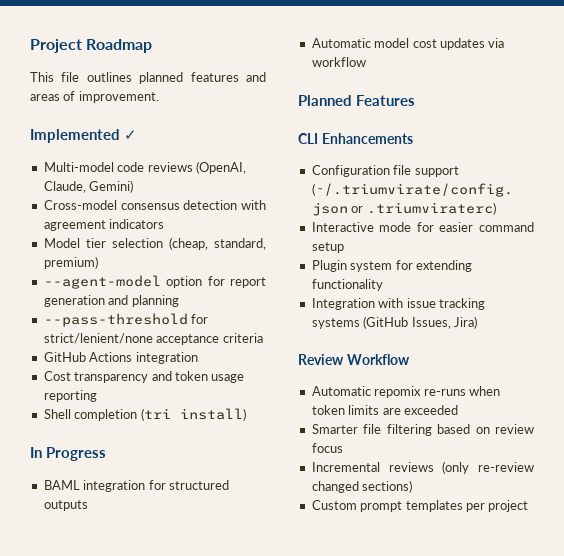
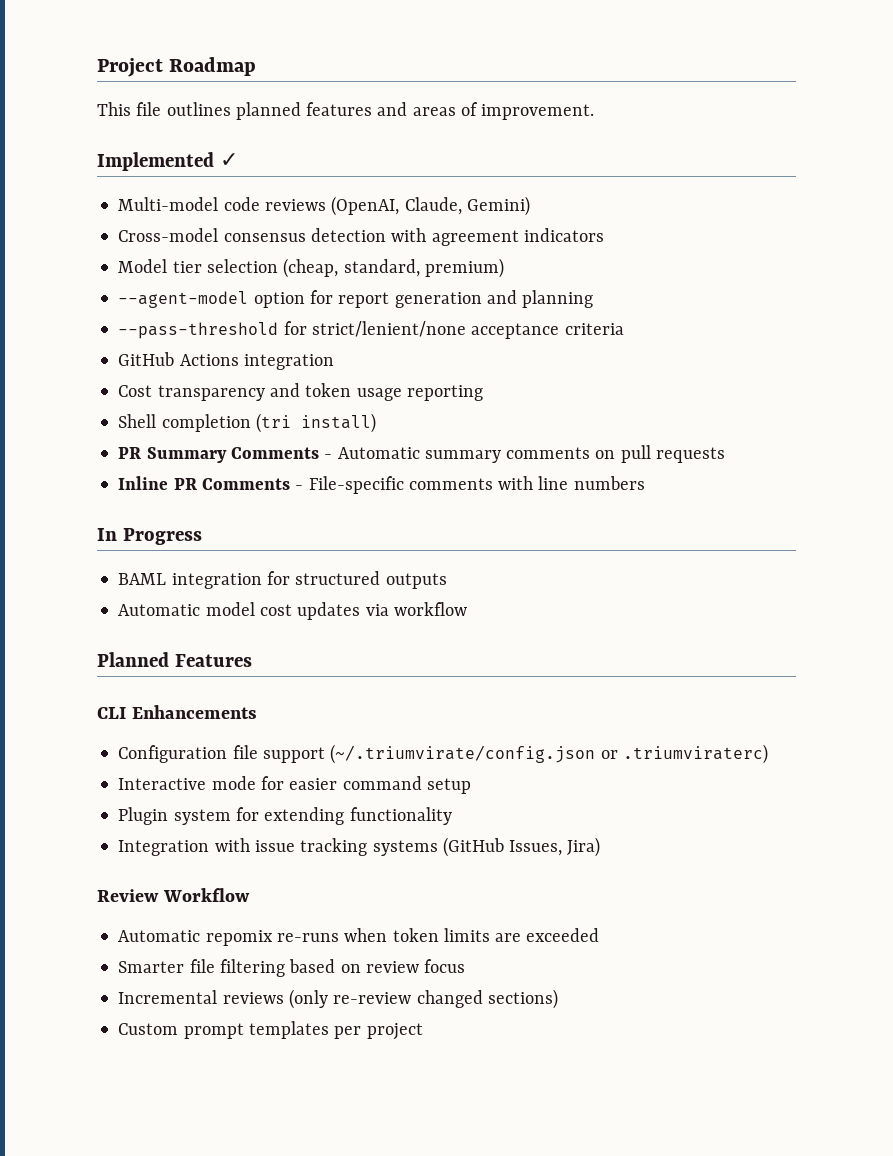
(246, 414) none -> [118,445,725,463] [118,476,645,494] // PR Summary Comments - Automatic summary comments on pull requests // Inline PR Comments - File-specific comments with line numbers

